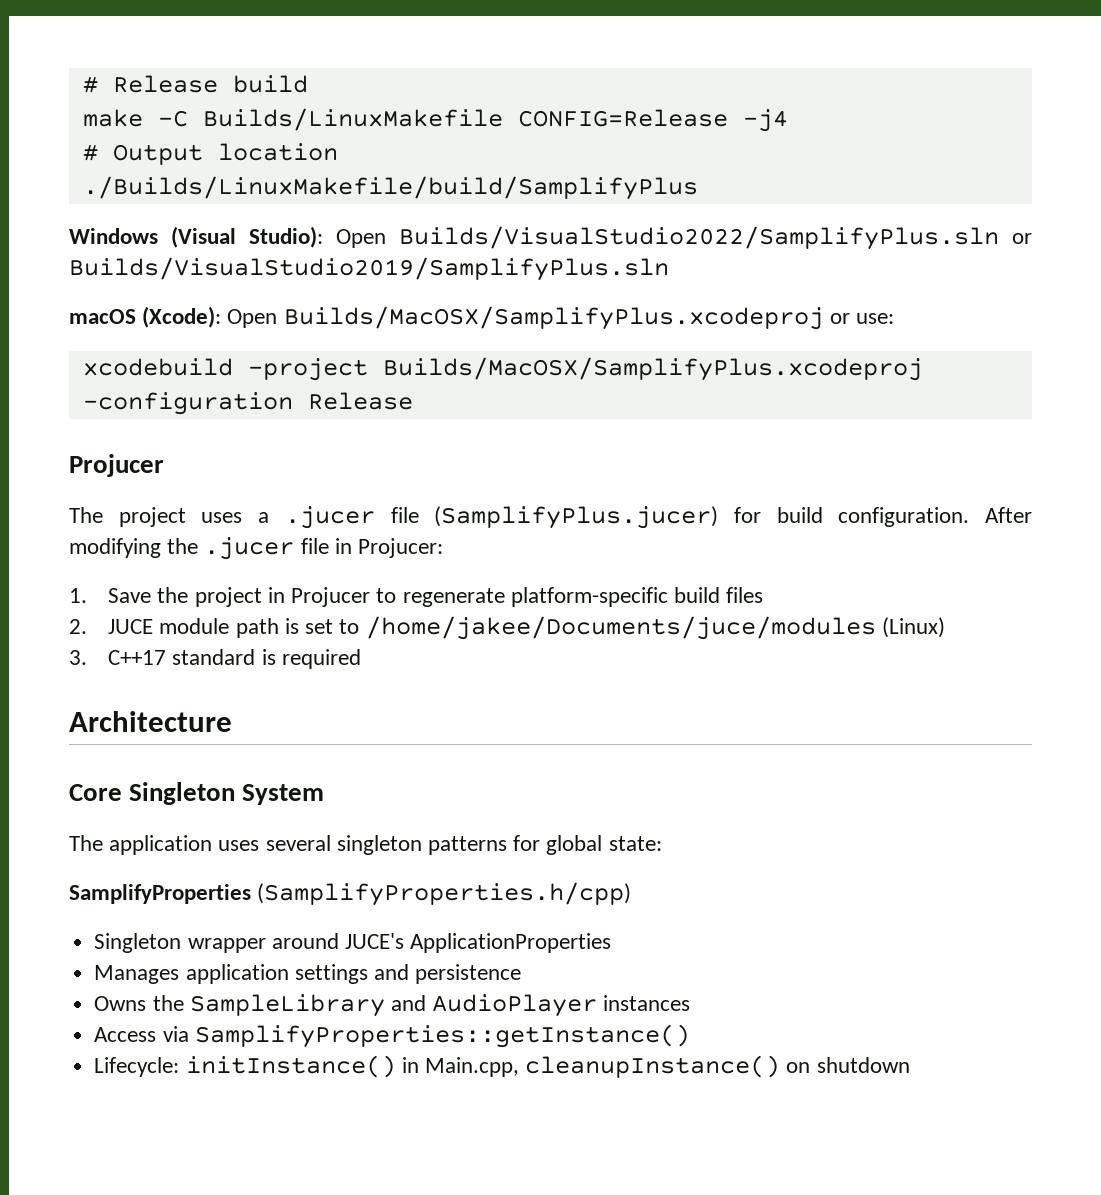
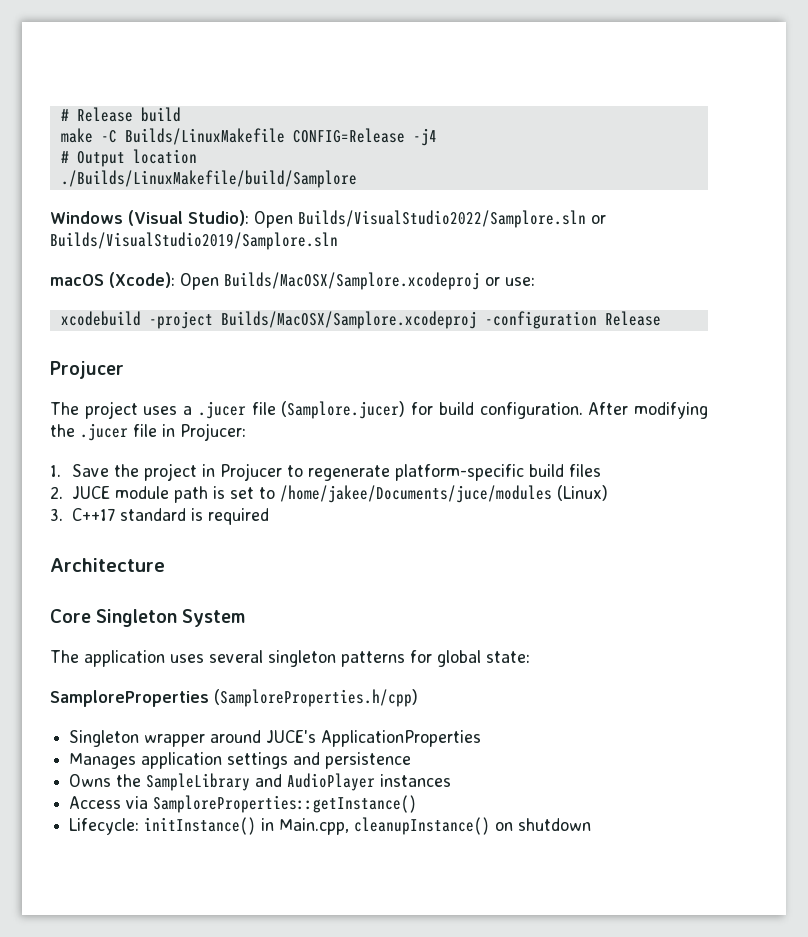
[82,176,698,200] ./Builds/LinuxMakefile/build/SamplifyPlus -> [60,170,357,188] ./Builds/LinuxMakefile/build/Samplore
[399,226,1032,250] [69,257,669,281] Builds/VisualStudio2022/SamplifyPlus.sln or Builds/VisualStudio2019/SamplifyPlus.sln -> [298,210,606,228] [50,232,338,250] Builds/VisualStudio2022/Samplore.sln or Builds/VisualStudio2019/Samplore.sln
[283,306,824,330] Builds/MacOSX/SamplifyPlus.xcodeproj -> [224,272,480,290] Builds/MacOSX/Samplore.xcodeproj
[382,357,923,381] Builds/MacOSX/SamplifyPlus.xcodeproj -> [220,311,477,329] Builds/MacOSX/Samplore.xcodeproj
[434,506,719,529] (SamplifyPlus.jucer) -> [281,401,406,419] (Samplore.jucer)
[69,882,632,906] SamplifyProperties (SamplifyProperties.h/cpp) -> [50,689,418,707] SamploreProperties (SamploreProperties.h/cpp)
[194,1024,690,1048] SamplifyProperties::getInstance() -> [153,795,418,813] SamploreProperties::getInstance()

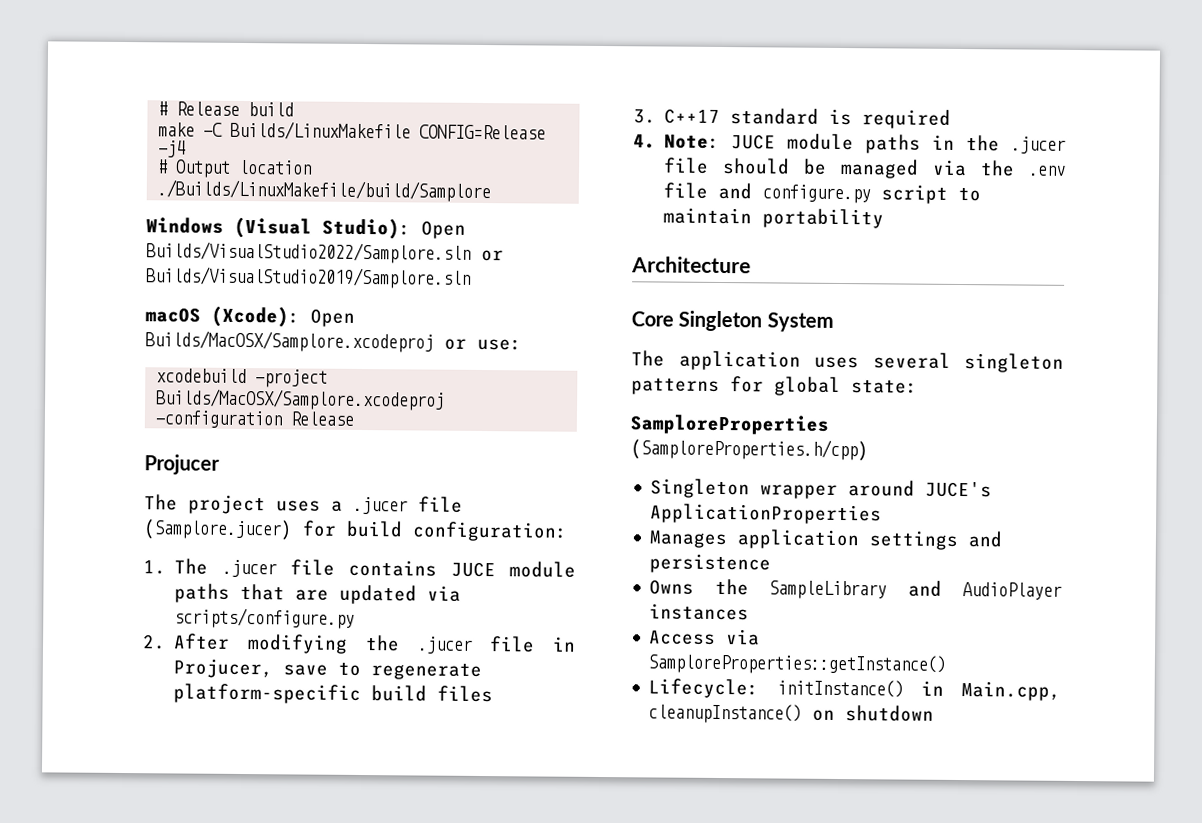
[479,402,583,419] configuration. -> [412,521,568,542] [143,558,576,578] [174,583,462,605] [174,607,356,629] [142,634,166,650] configuration: // 1. The .jucer file contains JUCE module paths that are updated via scripts/configure.py // 2.
[180,423,246,441] [50,463,282,481] Projucer: // 1. Save the project in Projucer -> [173,658,329,679] Projucer, save
[50,485,608,503] [50,508,269,525] 2. JUCE module path is set to /home/jakee/Documents/juce/modules (Linux) // 3. C++17 standard is required -> [633,108,952,129] [633,133,1066,154] [663,157,1066,179] [663,182,982,204] [663,207,885,229] 3. C++17 standard is required // 4. Note: JUCE module paths in the .jucer file should be managed via the .env file and configure.py script to maintain portability

